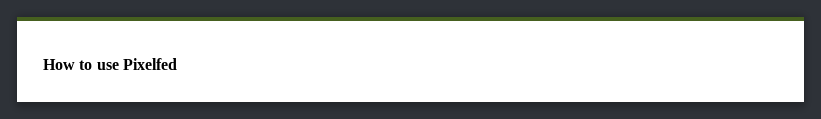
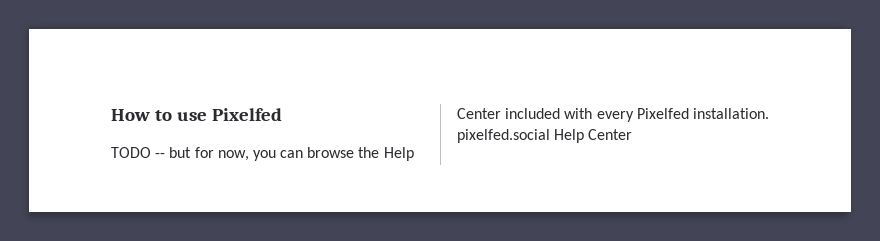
(177, 64) none -> [111,147,414,161] [457,108,769,122] [457,129,633,143] // TODO -- but for now, you can browse the Help Center included with every Pixelfed installation. pixelfed.social Help Center

